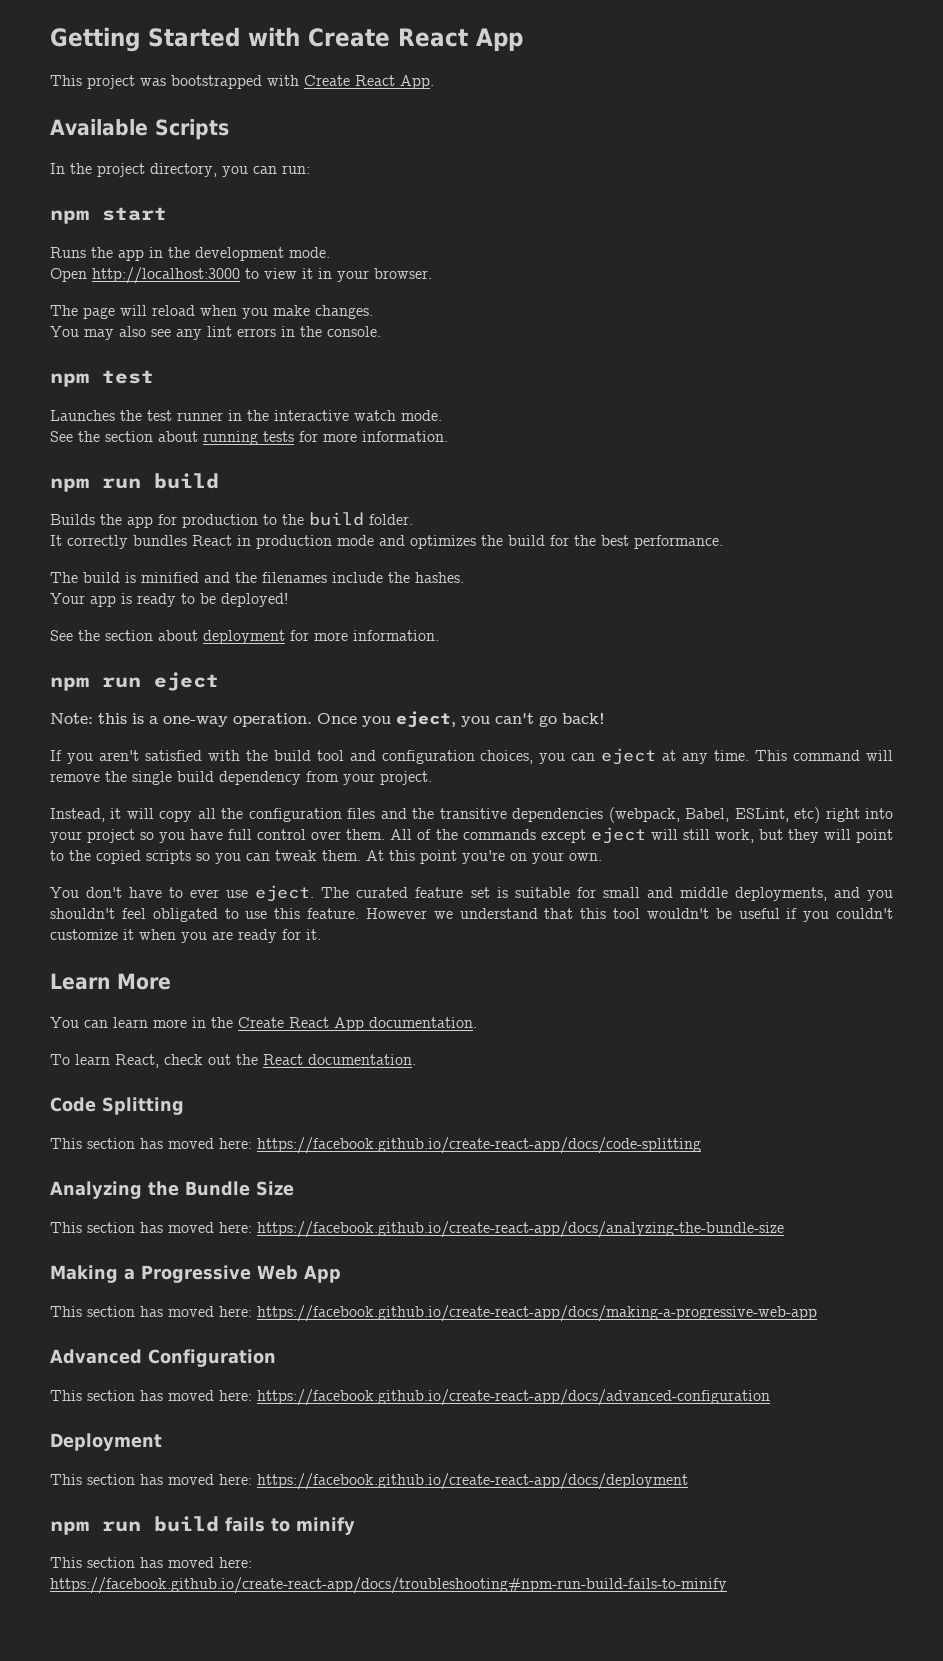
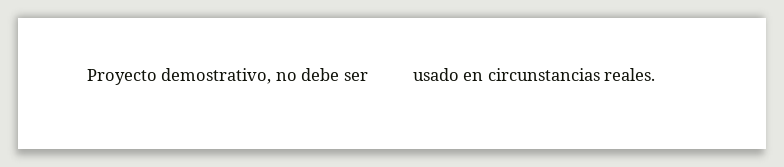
[50,27,523,52] [50,75,434,89] [50,119,229,140] [50,163,310,177] [50,207,167,224] [50,247,330,261] [50,267,432,284] [50,305,373,319] [50,326,381,340] [50,370,154,387] [50,410,442,421] [50,431,448,445] [50,473,219,492] [50,512,413,528] [50,535,723,549] [50,572,464,583] [50,592,288,607] [50,630,439,644] [50,672,219,691] [50,711,605,728] [50,748,893,765] [50,771,432,785] [50,807,894,823] [50,827,893,844] [50,850,602,864] [50,885,894,902] [50,908,894,922] [50,929,321,943] [50,973,171,990] [50,1017,477,1031] [50,1054,416,1068] [50,1097,184,1115] [50,1137,701,1154] [50,1181,294,1199] [50,1221,784,1238] [50,1265,341,1283] [50,1305,817,1322] [50,1349,276,1367] [50,1389,770,1406] [50,1433,162,1451] [50,1473,688,1490] [50,1516,355,1535] [50,1557,252,1568] [50,1577,727,1594] Getting Started with Create React App // This project was bootstrapped with Create React App. // Available Scripts // In the project directory, you can run: // npm start // Runs the app in the development mode. // Open http://localhost:3000 to view it in your browser. // The page will reload when you make changes. // You may also see any lint errors in the console. // npm test // Launches the test runner in the interactive watch mode. // See the section about running tests for more information. // npm run build // Builds the app for production to the build folder. // It correctly bundles React in production mode and optimizes the build for the best performance. // The build is minified and the filenames include the hashes. // Your app is ready to be deployed! // See the section about deployment for more information. // npm run eject // Note: this is a one-way operation. Once you eject, you can't go back! // If you aren't satisfied with the build tool and configuration choices, you can eject at any time. This command will remove the single build dependency from your project. // Instead, it will copy all the configuration files and the transitive dependencies (webpack, Babel, ESLint, etc) right into your project so you have full control over them. All of the commands except eject will still work, but they will point to the copied scripts so you can tweak them. At this point you're on your own. // You don't have to ever use eject. The curated feature set is suitable for small and middle deployments, and you shouldn't feel obligated to use this feature. However we understand that this tool wouldn't be useful if you couldn't customize it when you are ready for it. // Learn More // You can learn more in the Create React App documentation. // To learn React, check out the React documentation. // Code Splitting // This section has moved here: https://facebook.github.io/create-react-app/docs/code-splitting // Analyzing the Bundle Size // This section has moved here: https://facebook.github.io/create-react-app/docs/analyzing-the-bundle-size // Making a Progressive Web App // This section has moved here: https://facebook.github.io/create-react-app/docs/making-a-progressive-web-app // Advanced Configuration // This section has moved here: https://facebook.github.io/create-react-app/docs/advanced-configuration // Deployment // This section has moved here: https://facebook.github.io/create-react-app/docs/deployment // npm run build fails to minify // This section has moved here: https://facebook.github.io/create-react-app/docs/troubleshooting#npm-run-build-fails-to-minify -> [87,68,656,85] Proyecto demostrativo, no debe ser usado en circunstancias reales.

